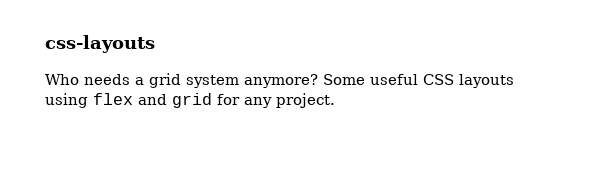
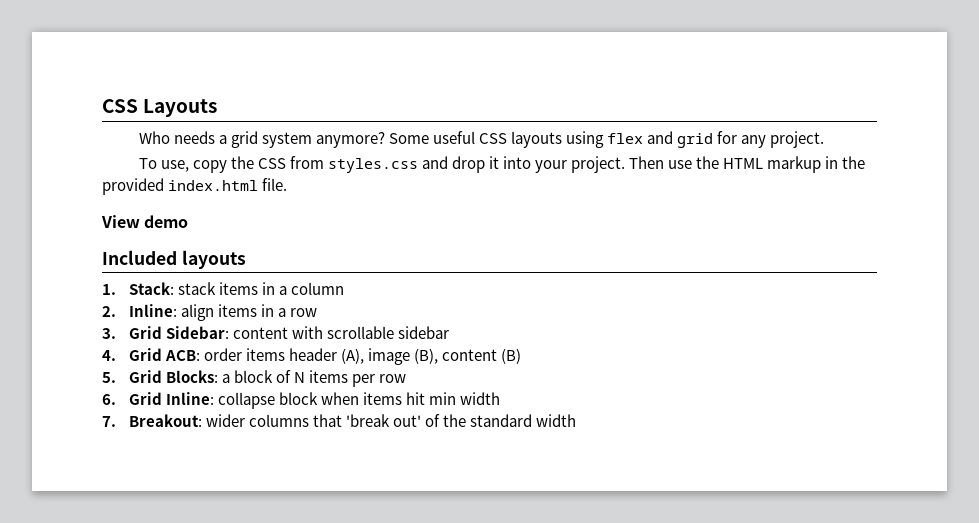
[45,35,155,53] css-layouts -> [102,99,218,117] CSS Layouts
(335, 100) none -> [138,156,866,173] [102,178,288,195] [101,215,189,228] [102,250,246,269] [102,282,345,295] [102,304,318,321] [102,326,450,339] [102,348,522,365] [102,370,407,387] [102,392,501,409] [102,414,577,427] // To use, copy the CSS from styles.css and drop it into your project. Then use the HTML markup in the provided index.html file. // View demo // Included layouts // 1. Stack: stack items in a column // 2. Inline: align items in a row // 3. Grid Sidebar: content with scrollable sidebar // 4. Grid ACB: order items header (A), image (B), content (B) // 5. Grid Blocks: a block of N items per row // 6. Grid Inline: collapse block when items hit min width // 7. Breakout: wider columns that 'break out' of the standard width

